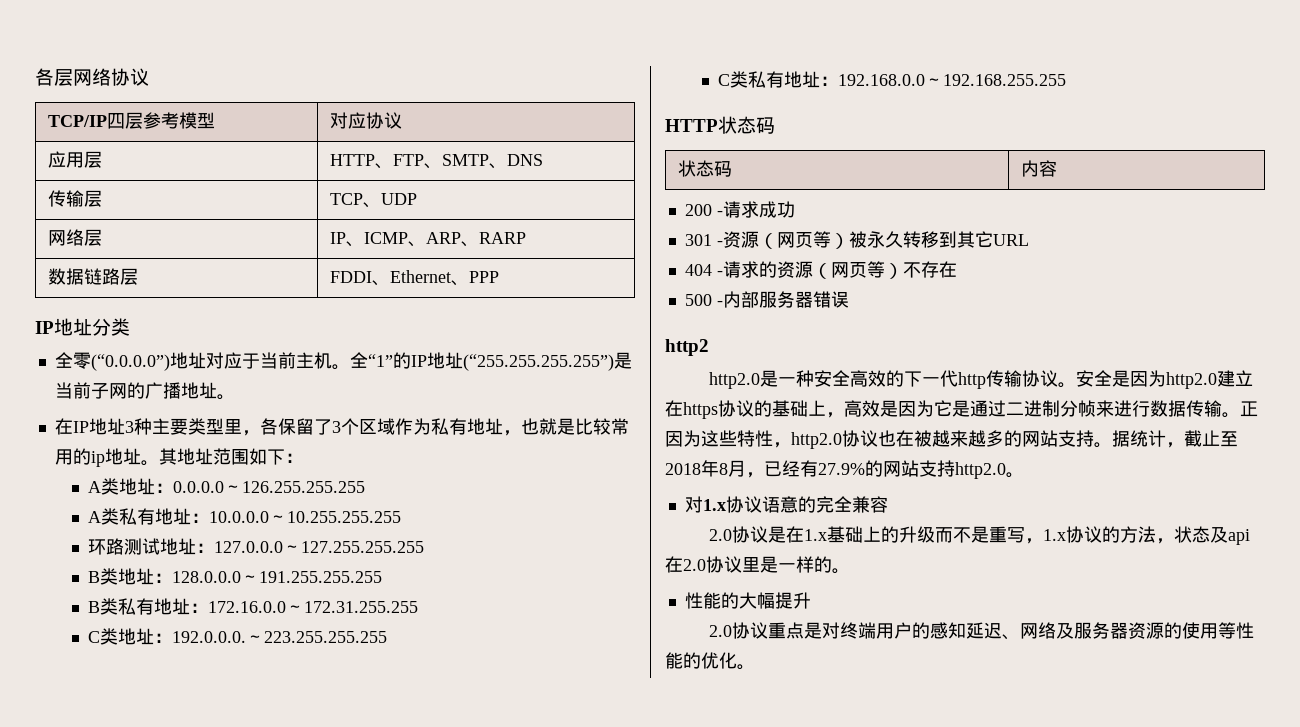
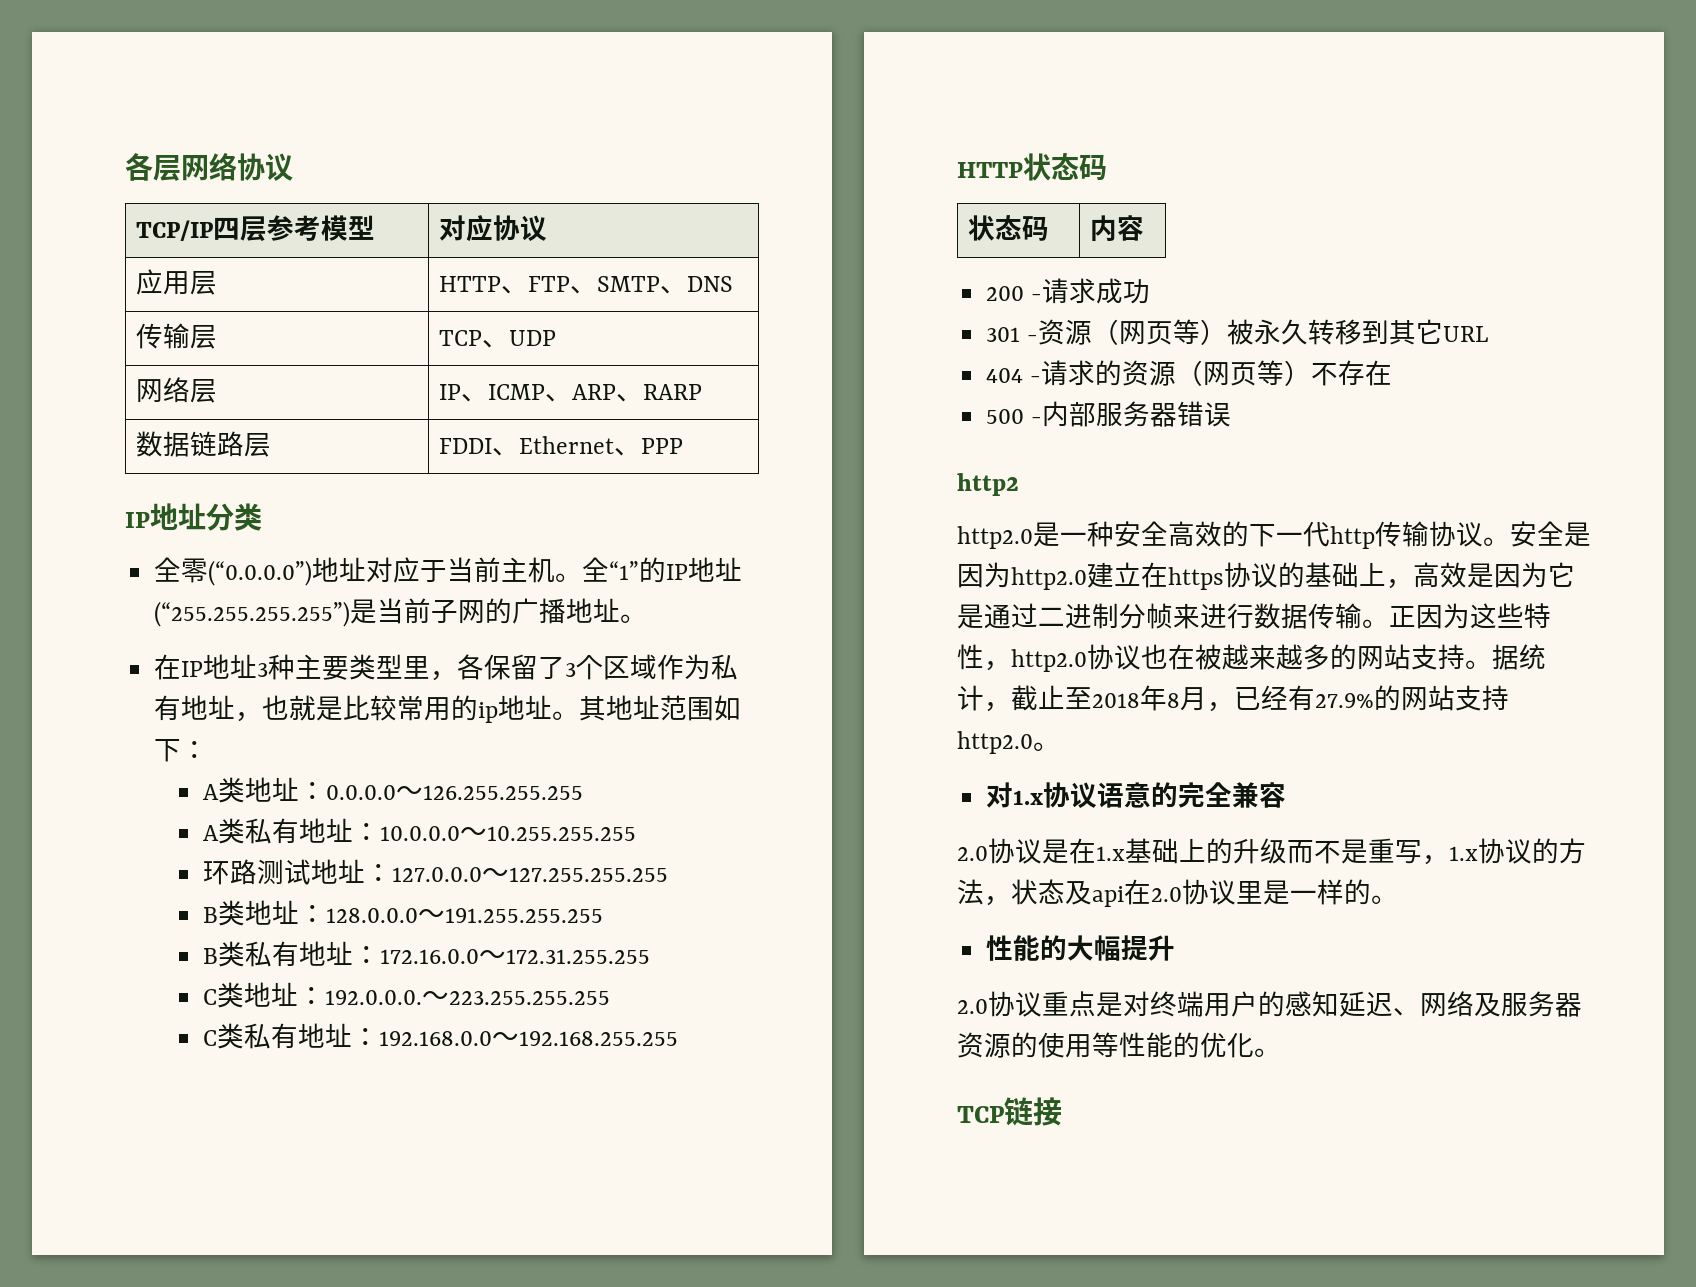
(755, 667) none -> [957,1097,1062,1126] // TCP链接

